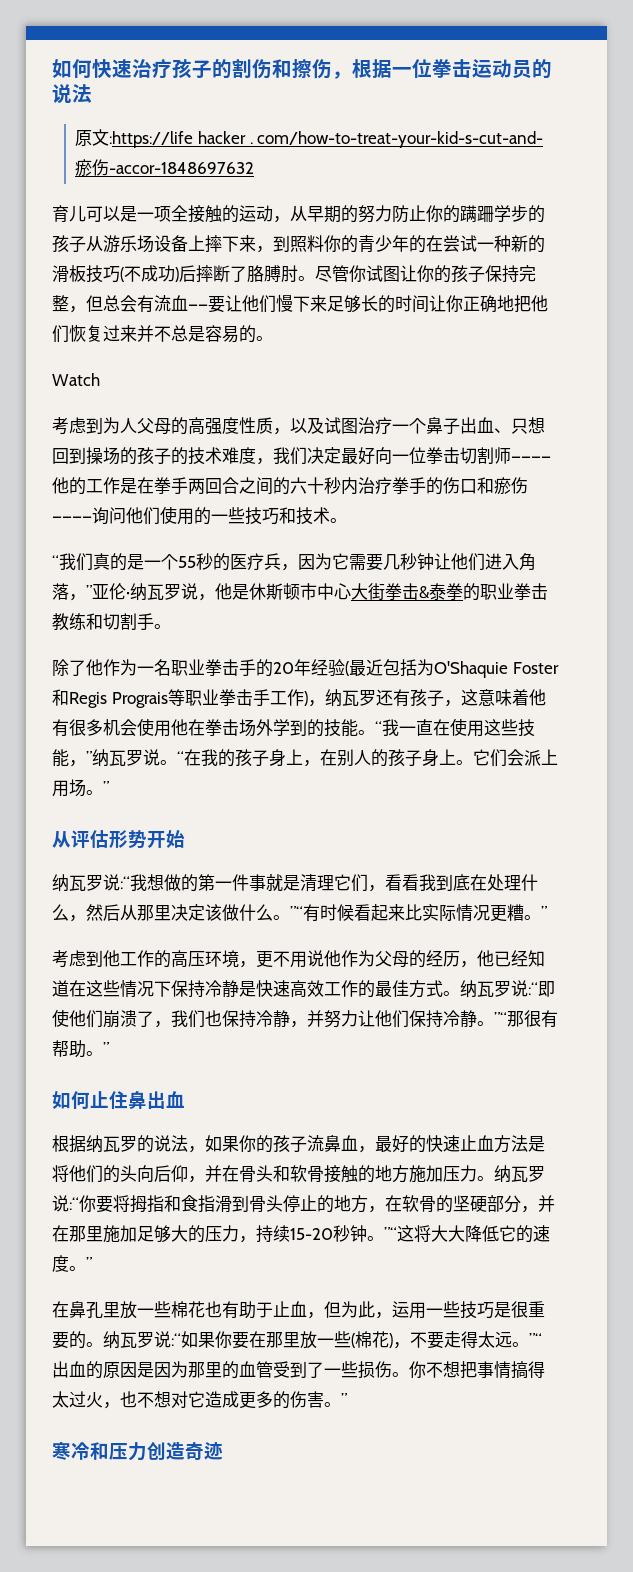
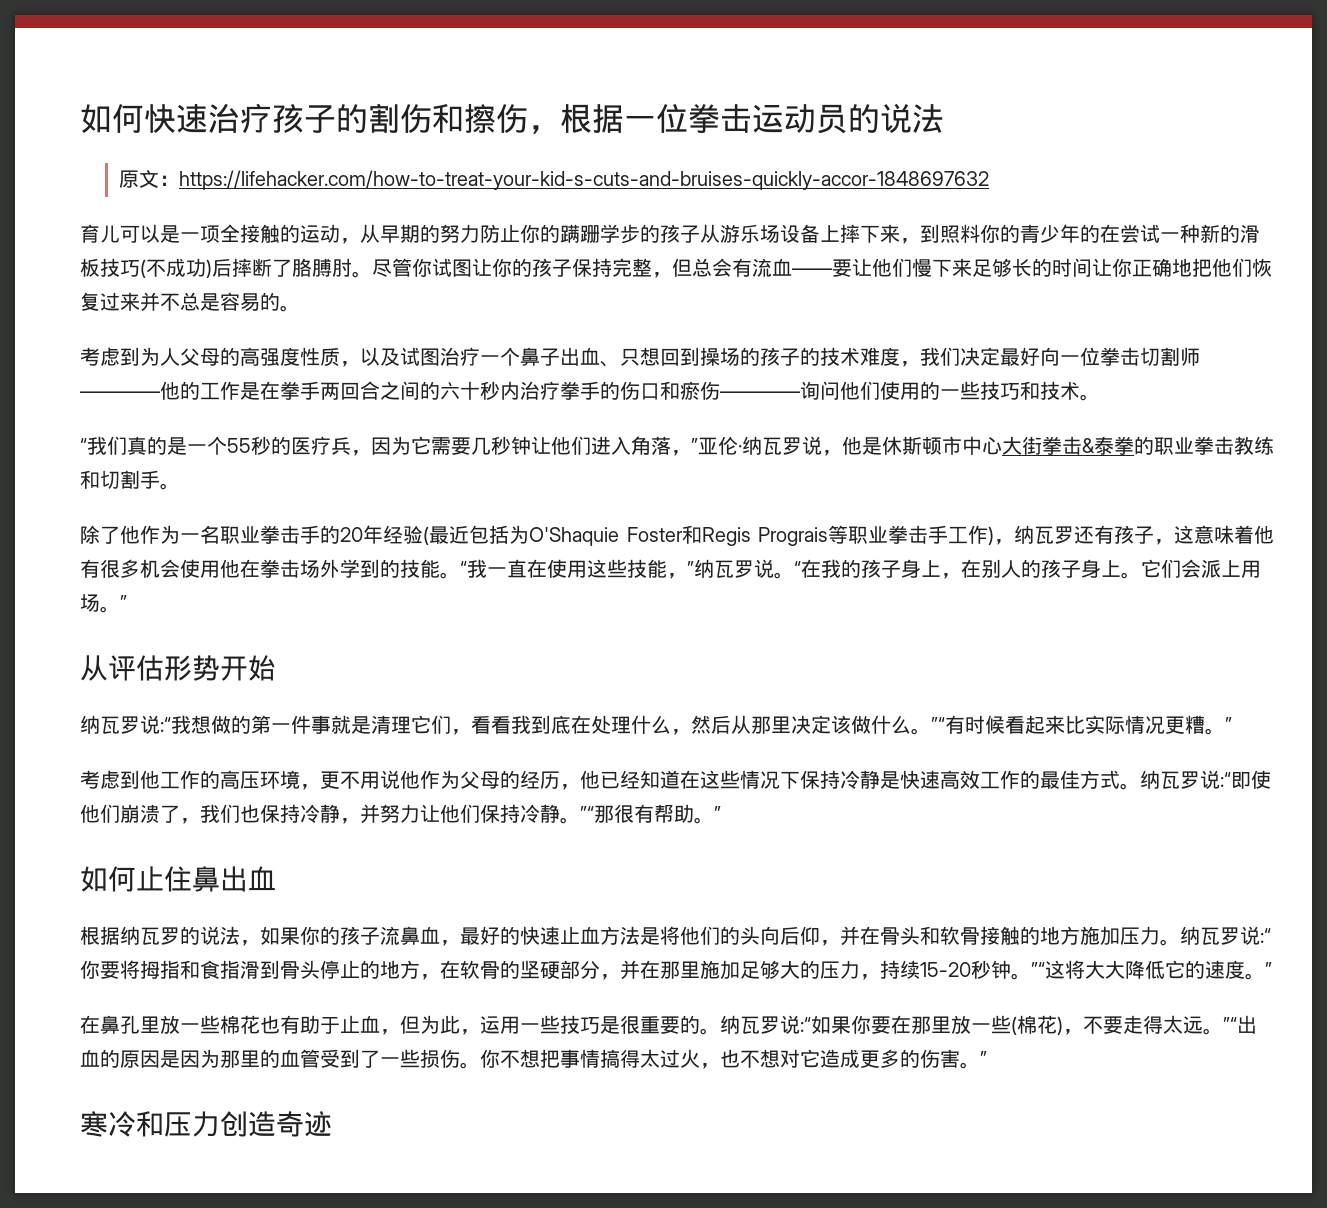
[109,131,544,148] [75,159,255,177] :https://life hacker . com/how-to-treat-your-kid-s-cut-and-瘀伤-accor-1848697632 -> [159,170,990,190] ：https://lifehacker.com/how-to-treat-your-kid-s-cuts-and-bruises-quickly-accor-1848697632
[52,373,100,386] // Watch -> (300, 308) none

